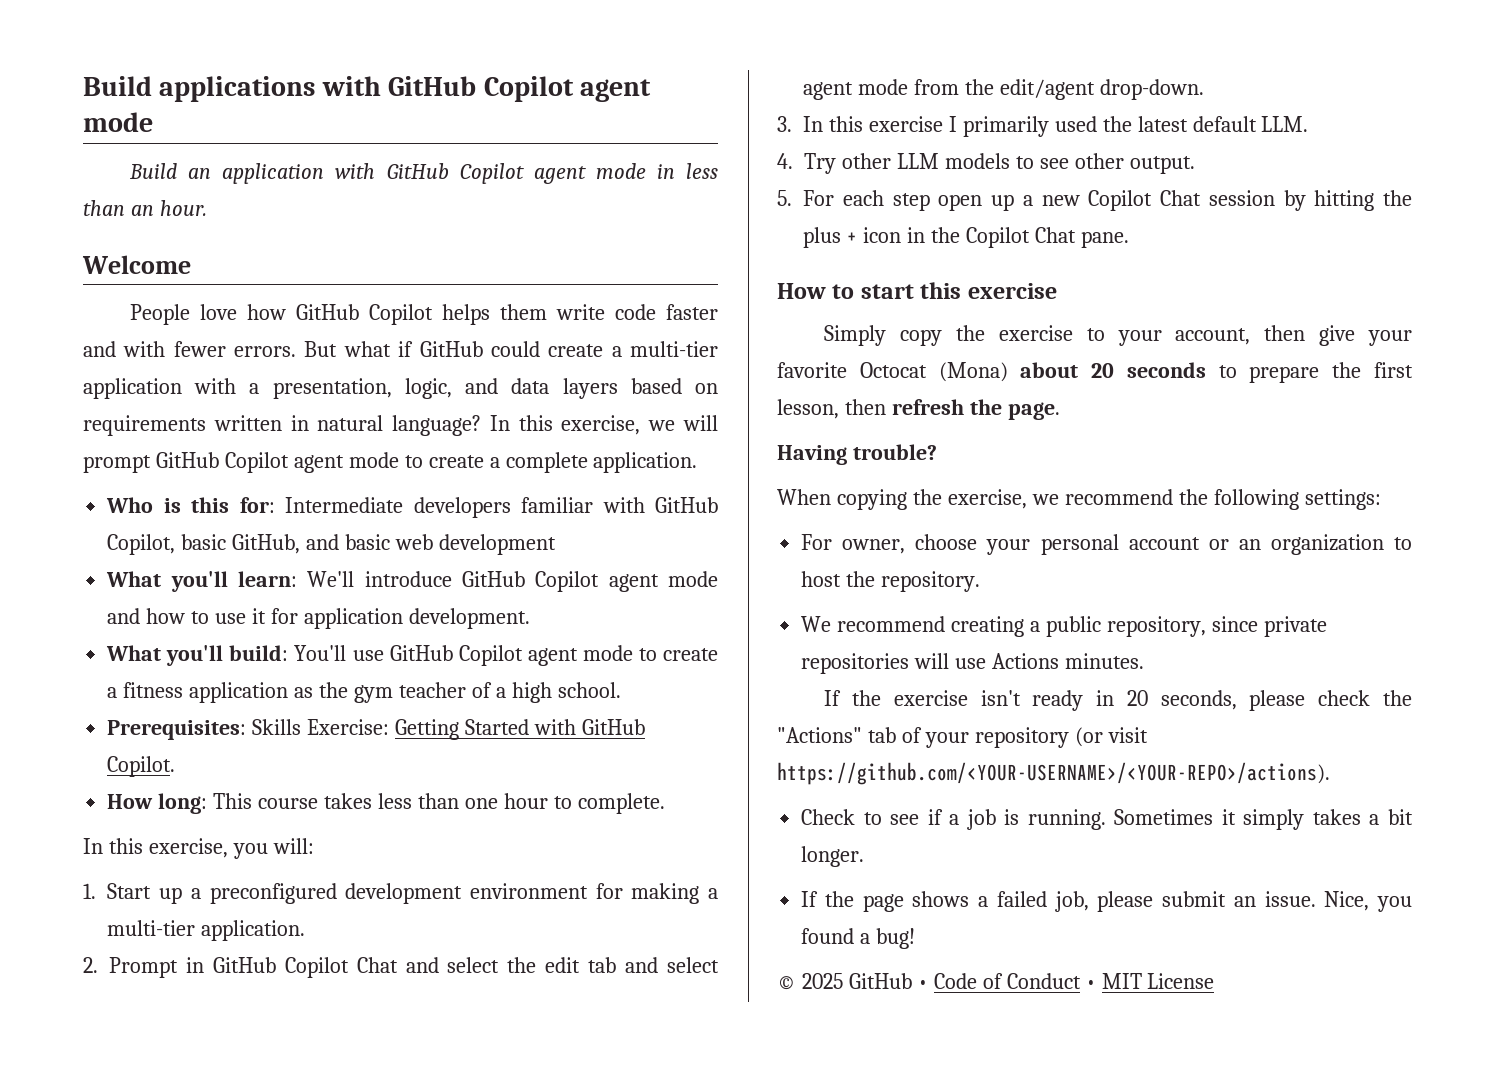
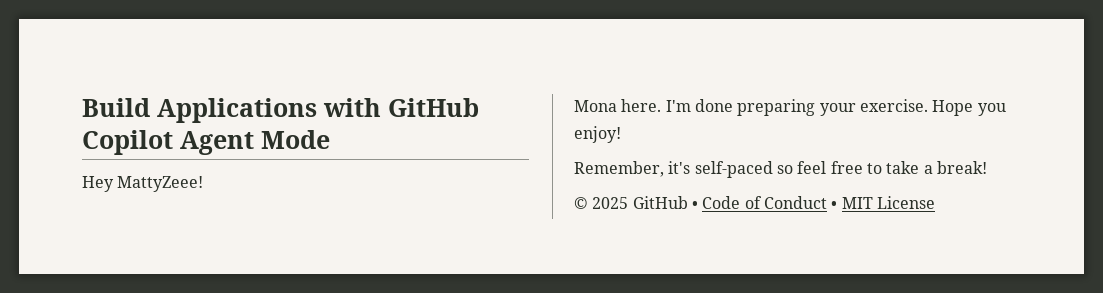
[83,76,652,102] [83,112,153,132] [129,163,718,184] [83,200,207,216] [82,255,191,274] [130,304,718,325] [83,341,718,357] [83,378,718,399] [83,415,718,436] [83,452,698,473] [106,497,718,518] [107,534,556,555] [106,571,719,592] [107,608,530,629] [106,645,718,666] [107,682,621,703] [107,719,645,740] [107,756,176,777] [107,793,665,814] [83,838,314,859] [83,883,718,904] [107,920,306,941] [83,957,719,978] [803,79,1204,100] [777,116,1309,137] [777,153,1195,174] [777,190,1412,211] [803,227,1129,248] [777,282,1057,299] [824,325,1412,346] [777,362,1413,383] [777,399,1060,420] [777,444,937,465] [777,489,1381,510] [801,534,1412,555] [801,571,981,592] [801,616,1327,637] [801,653,1144,674] [824,690,1412,711] [777,727,1148,748] [777,762,1330,785] [801,809,1413,830] [801,846,865,867] [801,891,1412,912] [801,928,916,949] Build applications with GitHub Copilot agent mode // Build an application with GitHub Copilot agent mode in less than an hour. // Welcome // People love how GitHub Copilot helps them write code faster and with fewer errors. But what if GitHub could create a multi-tier application with a presentation, logic, and data layers based on requirements written in natural language? In this exercise, we will prompt GitHub Copilot agent mode to create a complete application. // Who is this for: Intermediate developers familiar with GitHub Copilot, basic GitHub, and basic web development // What you'll learn: We'll introduce GitHub Copilot agent mode and how to use it for application development. // What you'll build: You'll use GitHub Copilot agent mode to create a fitness application as the gym teacher of a high school. // Prerequisites: Skills Exercise: Getting Started with GitHub Copilot. // How long: This course takes less than one hour to complete. // In this exercise, you will: // 1. Start up a preconfigured development environment for making a multi-tier application. // 2. Prompt in GitHub Copilot Chat and select the edit tab and select agent mode from the edit/agent drop-down. // 3. In this exercise I primarily used the latest default LLM. // 4. Try other LLM models to see other output. // 5. For each step open up a new Copilot Chat session by hitting the plus + icon in the Copilot Chat pane. // How to start this exercise // Simply copy the exercise to your account, then give your favorite Octocat (Mona) about 20 seconds to prepare the first lesson, then refresh the page. // Having trouble? // When copying the exercise, we recommend the following settings: // For owner, choose your personal account or an organization to host the repository. // We recommend creating a public repository, since private repositories will use Actions minutes. // If the exercise isn't ready in 20 seconds, please check the "Actions" tab of your repository (or visit https://github.com/<YOUR-USERNAME>/<YOUR-REPO>/actions). // Check to see if a job is running. Sometimes it simply takes a bit longer. // If the page shows a failed job, please submit an issue. Nice, you found a bug! -> [82,98,479,123] [82,130,330,155] [82,176,204,192] [574,99,1006,116] [574,126,621,143] [574,161,987,178] Build Applications with GitHub Copilot Agent Mode // Hey MattyZeee! // Mona here. I'm done preparing your exercise. Hope you enjoy! // Remember, it's self-paced so feel free to take a break!

